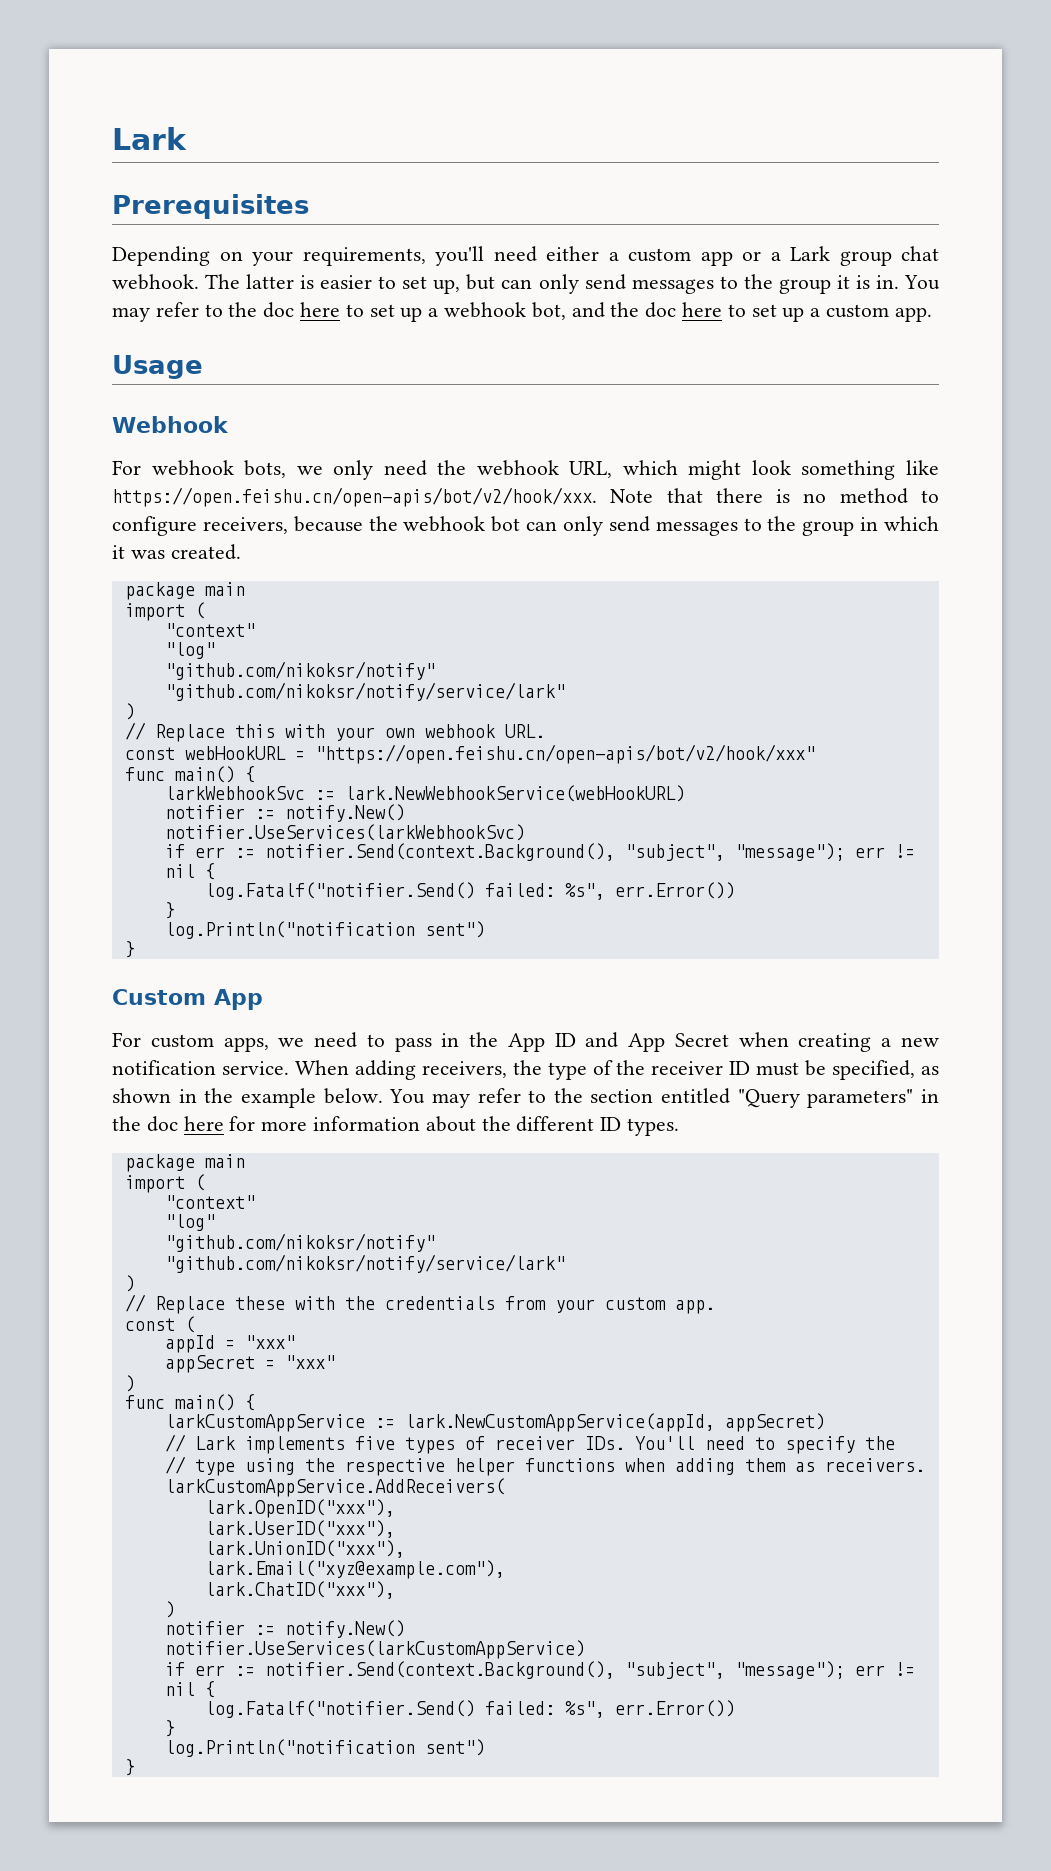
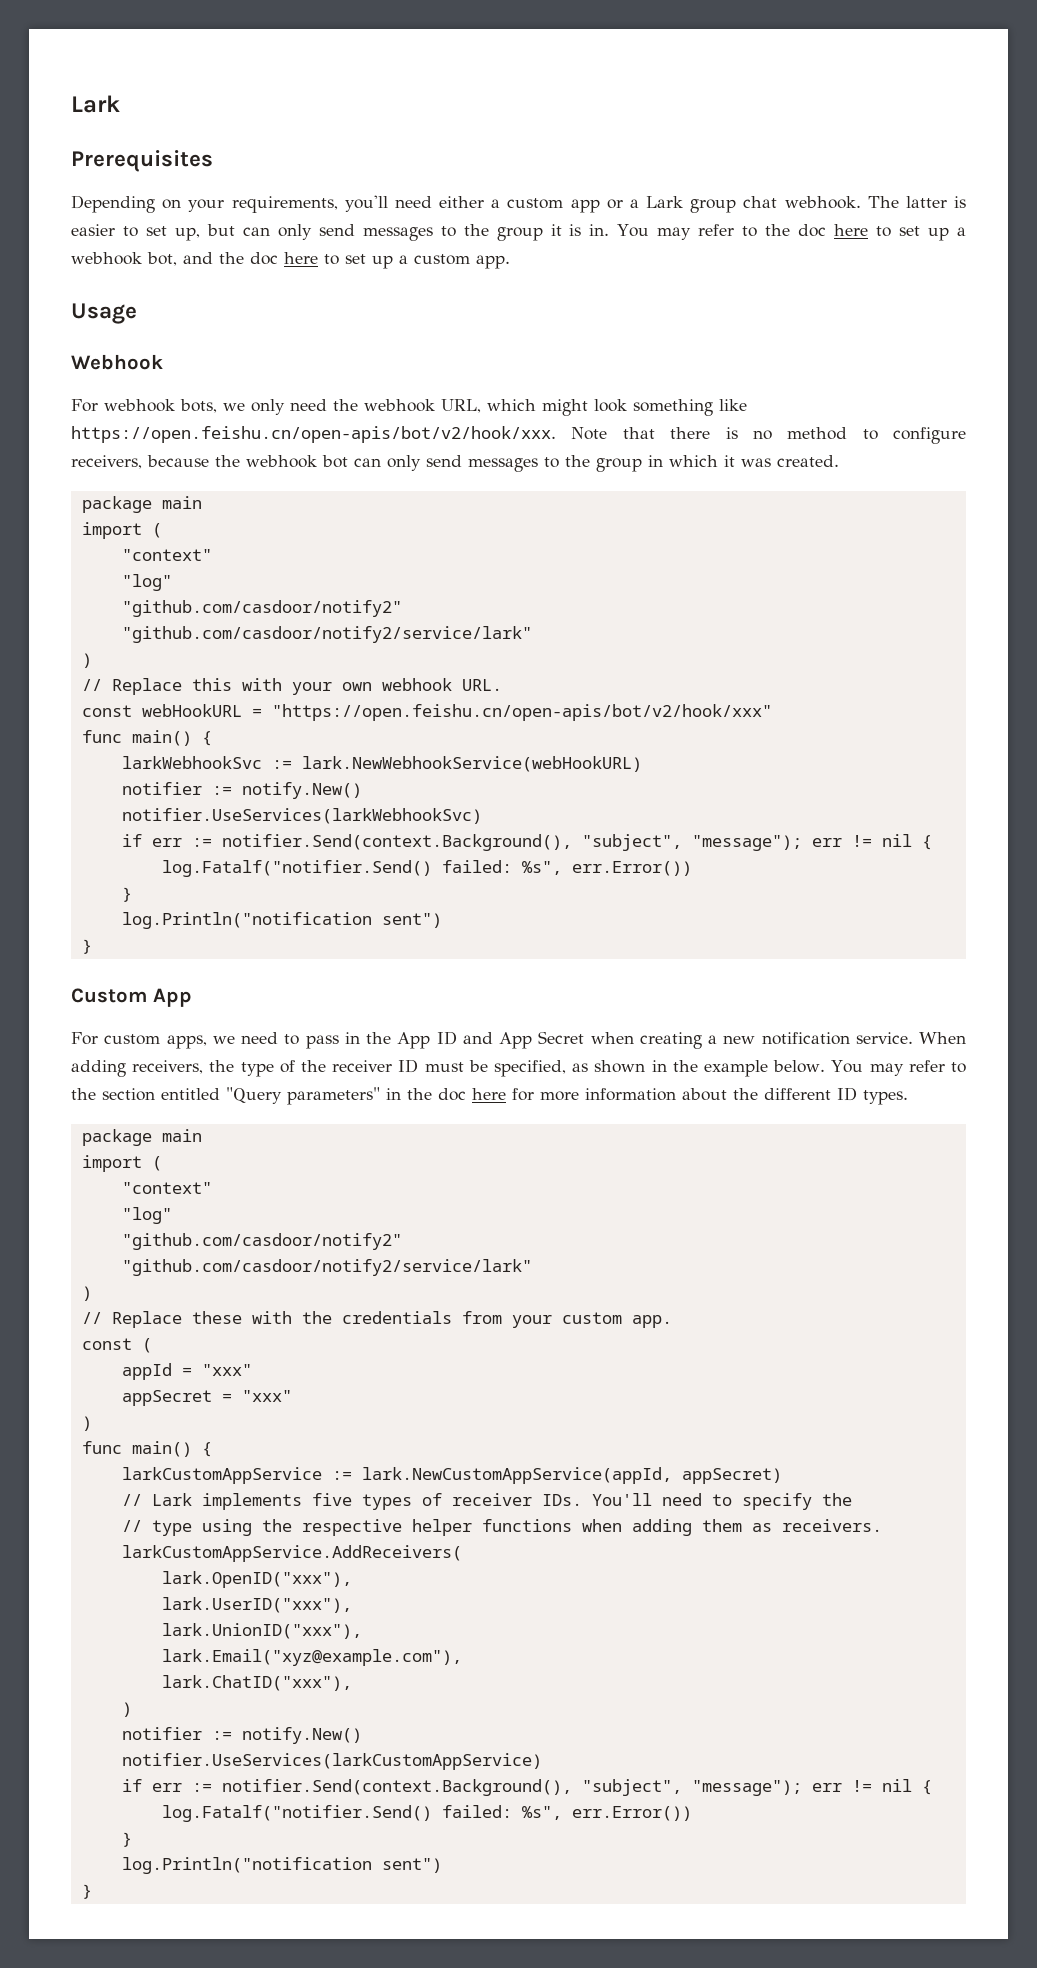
[164,661,435,680] [164,682,565,701] "github.com/nikoksr/notify" // "github.com/nikoksr/notify/service/lark" -> [121,600,402,617] [121,626,532,643] "github.com/casdoor/notify2" // "github.com/casdoor/notify2/service/lark"
[164,1233,435,1252] [164,1254,565,1273] "github.com/nikoksr/notify" // "github.com/nikoksr/notify/service/lark" -> [121,1233,402,1250] [121,1259,532,1276] "github.com/casdoor/notify2" // "github.com/casdoor/notify2/service/lark"

